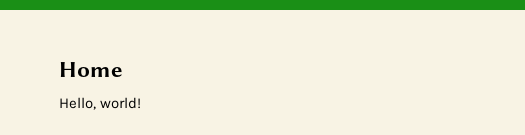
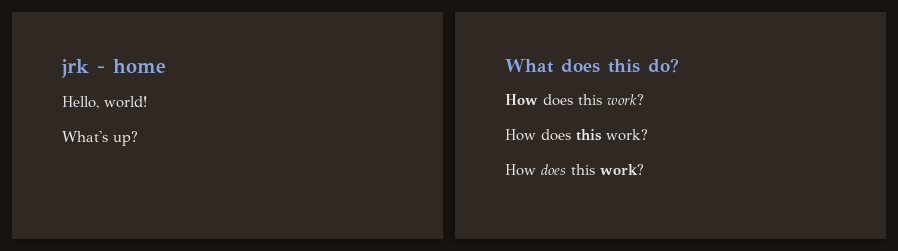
[59,62,123,77] Home -> [61,59,166,78] jrk - home
(142, 103) none -> [62,131,138,146] [505,58,679,73] [505,94,644,106] [505,129,648,141] [505,164,644,176] // What's up? // What does this do? // How does this work? // How does this work? // How does this work?

